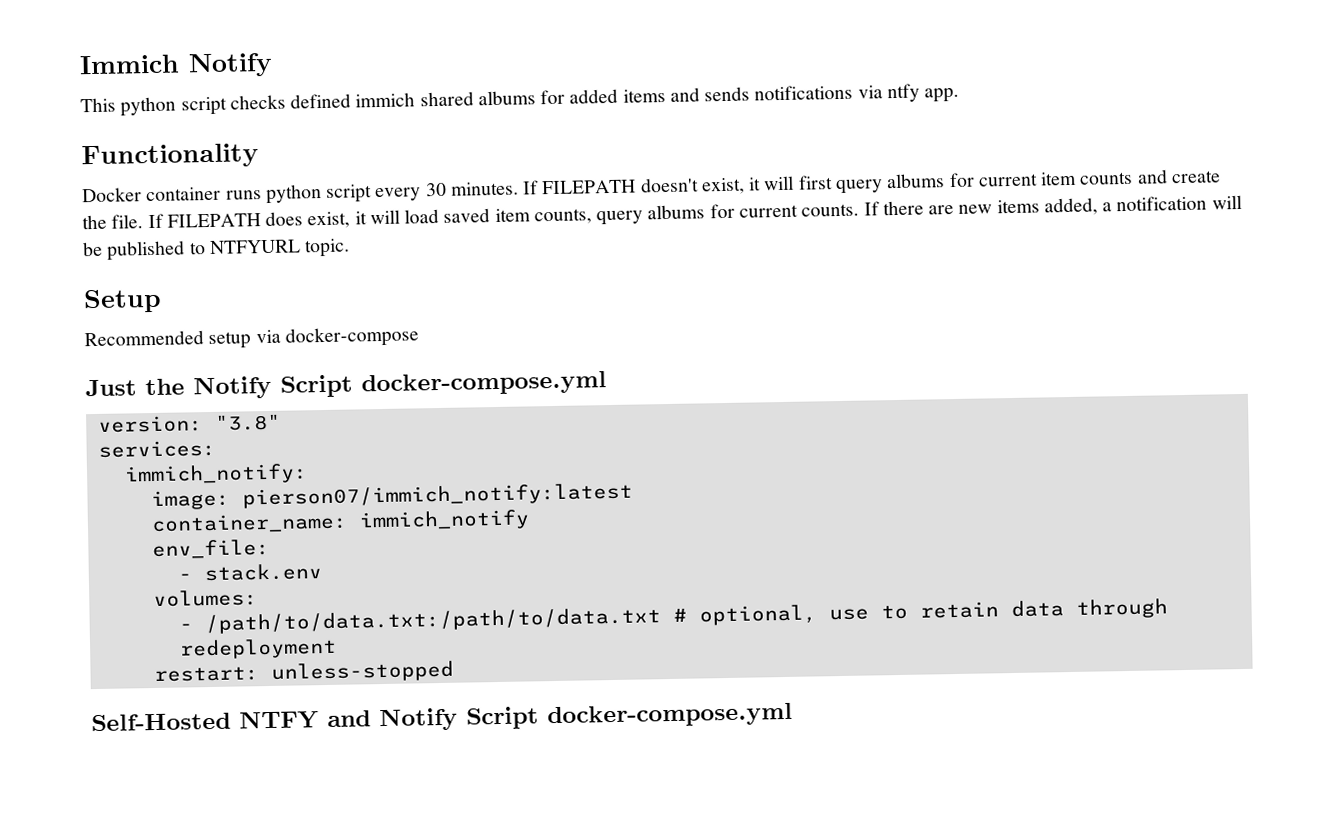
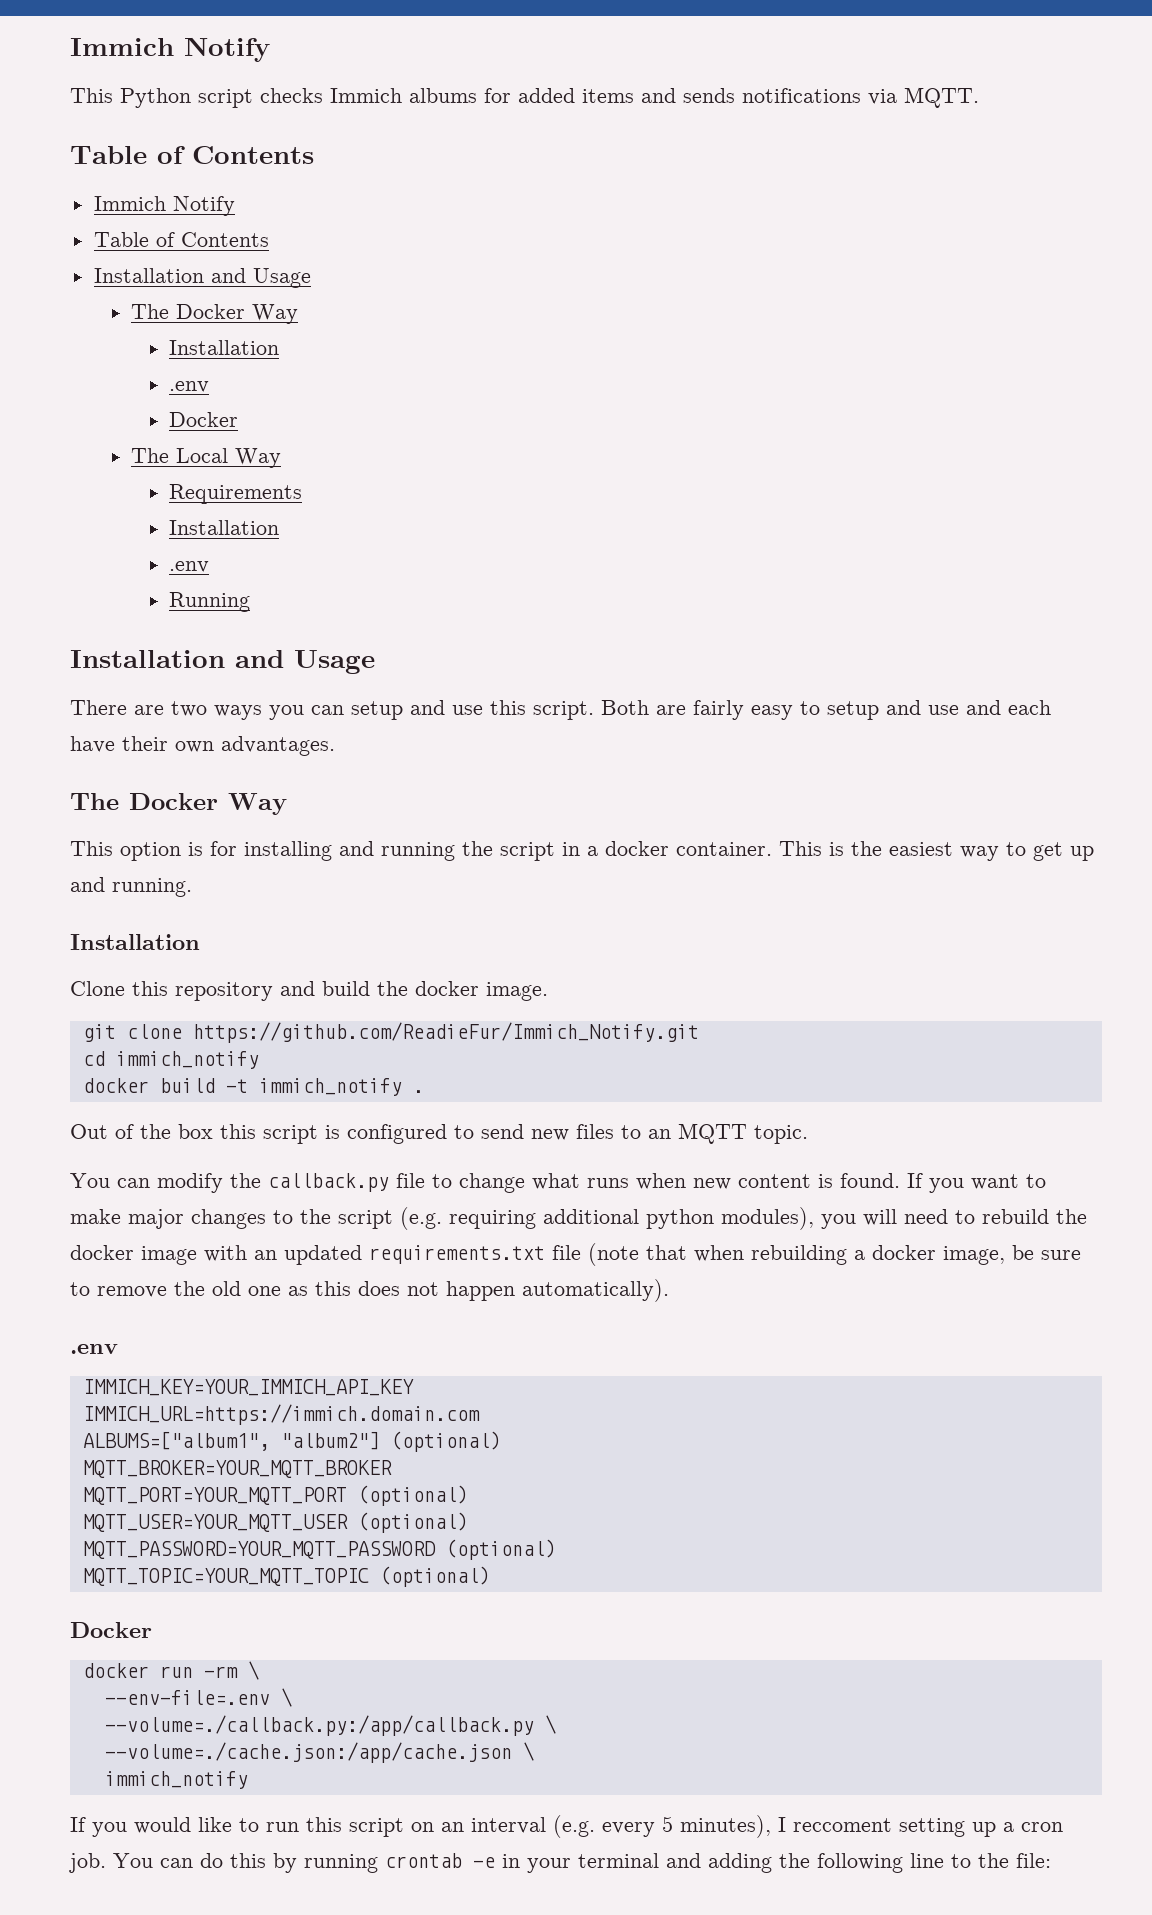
[120,96,177,117] python -> [120,88,191,108] Python
[290,91,474,109] defined immich shared -> [330,88,402,103] Immich
[886,83,960,103] [81,143,259,170] [82,169,1221,204] [82,194,1242,230] [83,238,351,261] [83,288,162,314] [84,326,419,350] [85,371,607,400] [97,414,281,433] [97,439,216,458] [123,463,308,486] [150,482,633,511] [150,509,530,535] [151,538,270,560] [177,563,322,582] [152,589,258,608] [178,598,1168,635] [178,637,337,660] [153,660,454,683] [91,702,793,732] ntfy app. // Functionality // Docker container runs python script every 30 minutes. If FILEPATH doesn't exist, it will first query albums for current item counts and create the file. If FILEPATH does exist, it will load saved item counts, query albums for current counts. If there are new items added, a notification will be published to NTFYURL topic. // Setup // Recommended setup via docker-compose // Just the Notify Script docker-compose.yml // version: "3.8" // services: // immich_notify: // image: pierson07/immich_notify:latest // container_name: immich_notify // env_file: // - stack.env // volumes: // - /path/to/data.txt:/path/to/data.txt # optional, use to retain data through redeployment // restart: unless-stopped // Self-Hosted NTFY and Notify Script docker-compose.yml -> [904,87,979,108] [70,146,314,164] [93,196,235,216] [93,232,269,247] [93,268,311,288] [131,304,299,324] [169,340,280,355] [169,381,210,393] [169,412,239,427] [131,448,282,468] [169,484,303,504] [169,520,280,535] [169,561,210,573] [169,592,251,612] [70,650,375,674] [70,700,1051,720] [70,736,335,756] [70,793,287,815] [70,841,1094,861] [70,877,192,897] [70,934,200,950] [70,981,548,1001] [82,1022,699,1043] [82,1051,259,1069] [82,1078,424,1096] [70,1123,808,1144] [70,1173,1046,1193] [70,1207,1087,1230] [70,1243,1081,1266] [70,1279,669,1302] [70,1344,118,1354] [82,1379,414,1396] [82,1404,480,1425] [82,1431,501,1452] [82,1460,392,1478] [82,1485,468,1506] [82,1512,468,1533] [82,1539,556,1560] [82,1566,490,1587] [70,1622,152,1638] [82,1661,259,1680] [104,1688,292,1707] [104,1715,556,1736] [104,1742,534,1763] [104,1771,248,1789] [70,1815,1063,1838] [69,1853,1051,1873] MQTT. // Table of Contents // Immich Notify // Table of Contents // Installation and Usage // The Docker Way // Installation // .env // Docker // The Local Way // Requirements // Installation // .env // Running // Installation and Usage // There are two ways you can setup and use this script. Both are fairly easy to setup and use and each have their own advantages. // The Docker Way // This option is for installing and running the script in a docker container. This is the easiest way to get up and running. // Installation // Clone this repository and build the docker image. // git clone https://github.com/ReadieFur/Immich_Notify.git // cd immich_notify // docker build -t immich_notify . // Out of the box this script is configured to send new files to an MQTT topic. // You can modify the callback.py file to change what runs when new content is found. If you want to make major changes to the script (e.g. requiring additional python modules), you will need to rebuild the docker image with an updated requirements.txt file (note that when rebuilding a docker image, be sure to remove the old one as this does not happen automatically). // .env // IMMICH_KEY=YOUR_IMMICH_API_KEY // IMMICH_URL=https://immich.domain.com // ALBUMS=["album1", "album2"] (optional) // MQTT_BROKER=YOUR_MQTT_BROKER // MQTT_PORT=YOUR_MQTT_PORT (optional) // MQTT_USER=YOUR_MQTT_USER (optional) // MQTT_PASSWORD=YOUR_MQTT_PASSWORD (optional) // MQTT_TOPIC=YOUR_MQTT_TOPIC (optional) // Docker // docker run -rm \ // --env-file=.env \ // --volume=./callback.py:/app/callback.py \ // --volume=./cache.json:/app/cache.json \ // immich_notify // If you would like to run this script on an interval (e.g. every 5 minutes), I reccoment setting up a cron job. You can do this by running crontab -e in your terminal and adding the following line to the file:

